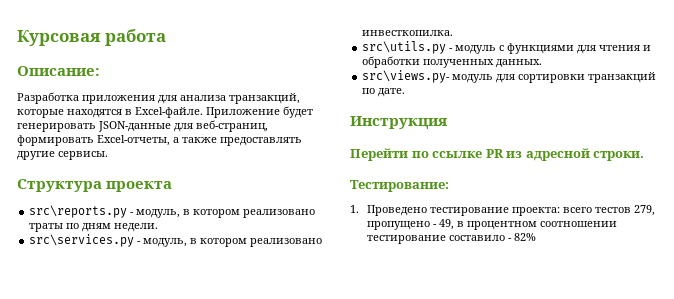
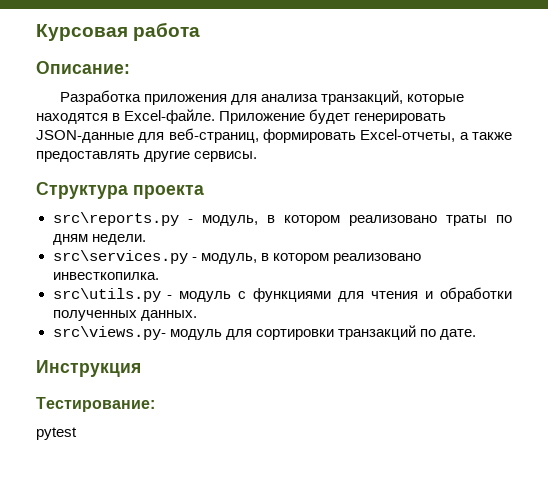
[350,148,645,161] [350,180,449,192] [350,205,656,216] [367,219,618,230] [367,233,537,244] Перейти по ссылке PR из адресной строки. // Тестирование: // 1. Проведено тестирование проекта: всего тестов 279, пропущено - 49, в процентном соотношении тестирование составило - 82% -> [36,397,155,412] [36,427,77,440] Тестирование: // pytest

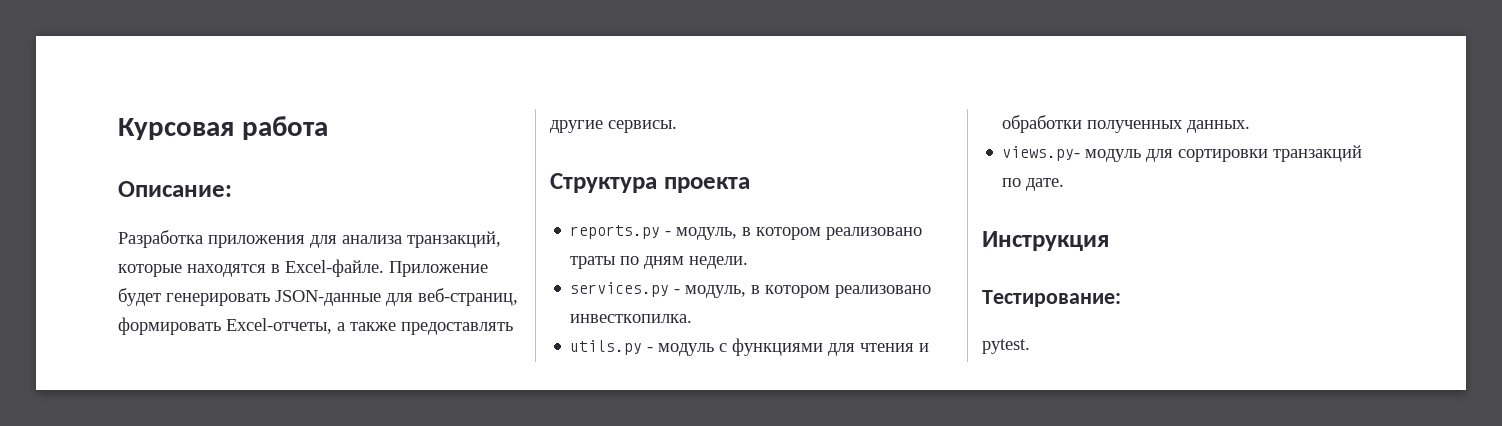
[52,212,179,226] src\reports.py -> [570,225,661,239] reports.py
[52,250,188,264] src\services.pу -> [570,282,670,297] services.pу
[52,288,161,302] src\utils.py -> [570,340,643,355] utils.py
[52,326,166,340] src\views.pу- -> [1002,146,1081,161] views.pу-
[36,427,77,440] pytest -> [982,339,1030,354] pytest.

